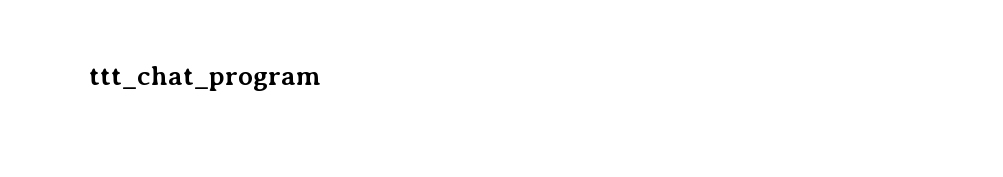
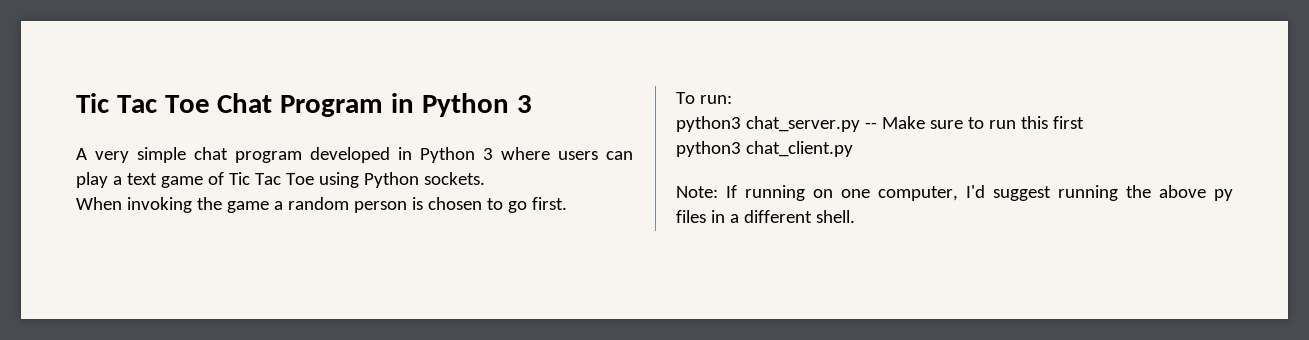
[89,66,321,91] ttt_chat_program -> [76,93,532,117] [76,147,633,163] [76,172,485,188] [76,197,567,213] [676,92,732,104] [676,116,1084,132] [676,141,853,157] [676,185,1233,201] [676,210,855,223] Tic Tac Toe Chat Program in Python 3 // A very simple chat program developed in Python 3 where users can play a text game of Tic Tac Toe using Python sockets. // When invoking the game a random person is chosen to go first. // To run: // python3 chat_server.py -- Make sure to run this first // python3 chat_client.py // Note: If running on one computer, I'd suggest running the above py files in a different shell.

